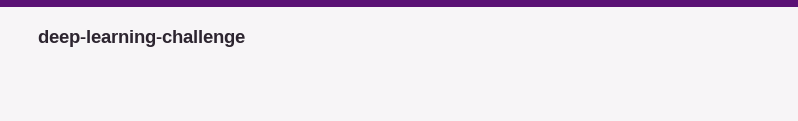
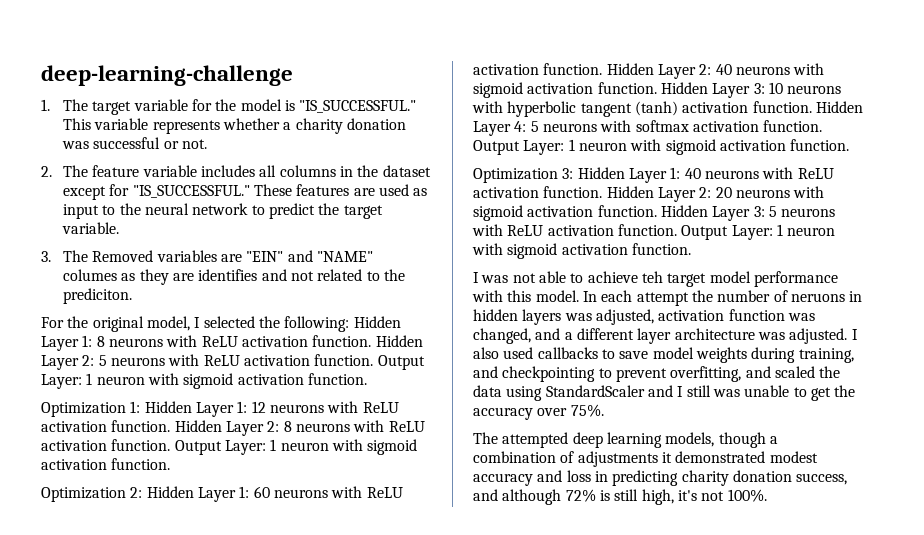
(245, 38) none -> [41,99,417,115] [63,118,407,134] [62,137,208,149] [41,165,431,177] [63,184,428,200] [63,203,383,219] [62,222,120,234] [41,250,374,262] [63,269,406,285] [63,288,133,304] [41,316,401,332] [41,335,423,351] [41,354,425,370] [41,373,367,389] [41,401,399,417] [41,420,425,436] [41,439,418,455] [41,458,171,470] [41,486,403,502] [473,63,825,79] [473,82,842,98] [472,101,863,117] [473,120,823,136] [473,139,850,155] [473,167,834,183] [473,186,825,202] [473,205,836,221] [472,224,836,240] [472,243,691,259] [473,271,838,287] [472,290,863,306] [473,309,815,325] [473,328,858,344] [473,347,854,363] [473,366,841,382] [473,385,856,401] [473,404,604,420] [473,432,778,448] [473,451,818,467] [473,470,848,486] [473,489,767,505] // 1. The target variable for the model is "IS_SUCCESSFUL." This variable represents whether a charity donation was successful or not. // 2. The feature variable includes all columns in the dataset except for "IS_SUCCESSFUL." These features are used as input to the neural network to predict the target variable. // 3. The Removed variables are "EIN" and "NAME" columes as they are identifies and not related to the prediciton. // For the original model, I selected the following: Hidden Layer 1: 8 neurons with ReLU activation function. Hidden Layer 2: 5 neurons with ReLU activation function. Output Layer: 1 neuron with sigmoid activation function. // Optimization 1: Hidden Layer 1: 12 neurons with ReLU activation function. Hidden Layer 2: 8 neurons with ReLU activation function. Output Layer: 1 neuron with sigmoid activation function. // Optimization 2: Hidden Layer 1: 60 neurons with ReLU activation function. Hidden Layer 2: 40 neurons with sigmoid activation function. Hidden Layer 3: 10 neurons with hyperbolic tangent (tanh) activation function. Hidden Layer 4: 5 neurons with softmax activation function. Output Layer: 1 neuron with sigmoid activation function. // Optimization 3: Hidden Layer 1: 40 neurons with ReLU activation function. Hidden Layer 2: 20 neurons with sigmoid activation function. Hidden Layer 3: 5 neurons with ReLU activation function. Output Layer: 1 neuron with sigmoid activation function. // I was not able to achieve teh target model performance with this model. In each attempt the number of neruons in hidden layers was adjusted, activation function was changed, and a different layer architecture was adjusted. I also used callbacks to save model weights during training, and checkpointing to prevent overfitting, and scaled the data using StandardScaler and I still was unable to get the accuracy over 75%. // The attempted deep learning models, though a combination of adjustments it demonstrated modest accuracy and loss in predicting charity donation success, and although 72% is still high, it's not 100%.

